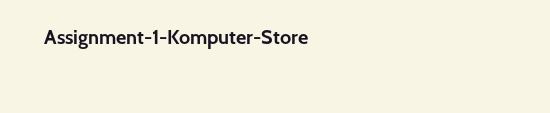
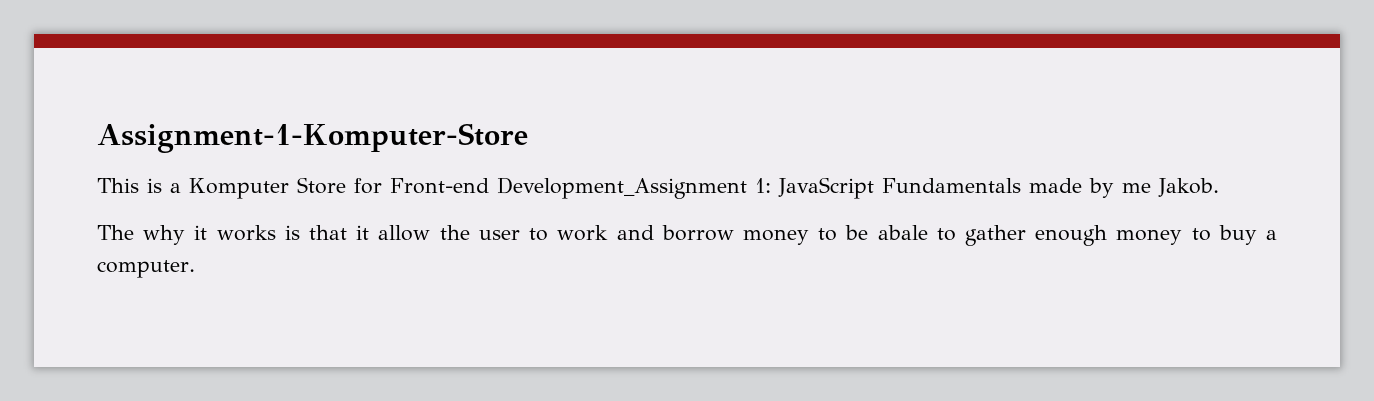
(308, 39) none -> [97,177,1219,199] [97,225,1277,246] [97,260,195,278] // This is a Komputer Store for Front-end Development_Assignment 1: JavaScript Fundamentals made by me Jakob. // The why it works is that it allow the user to work and borrow money to be abale to gather enough money to buy a computer.

